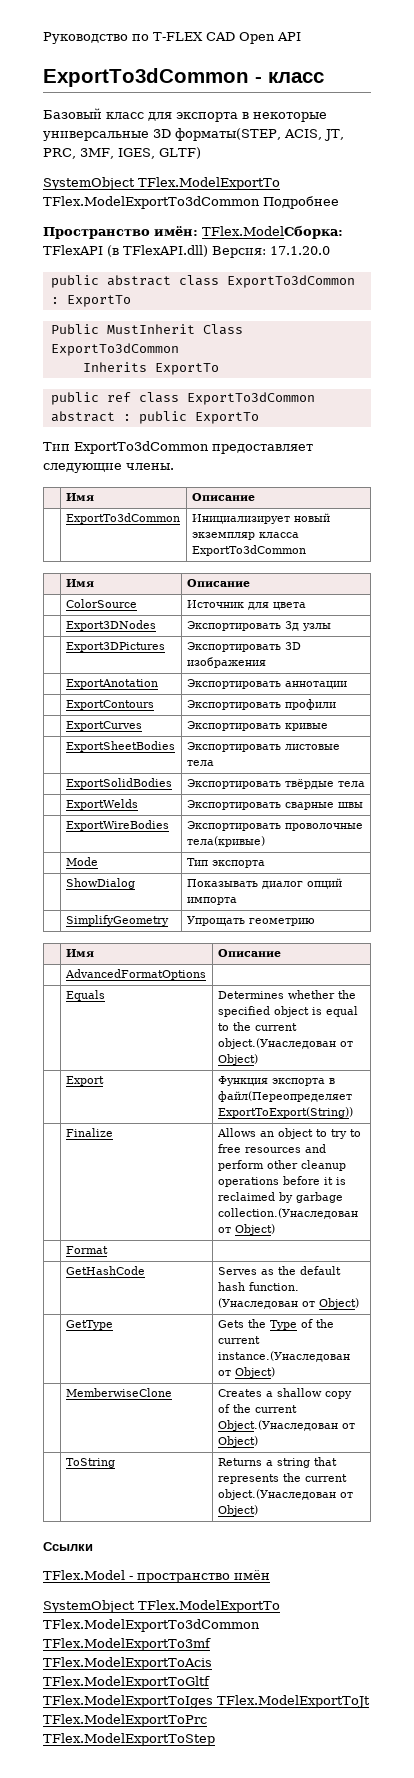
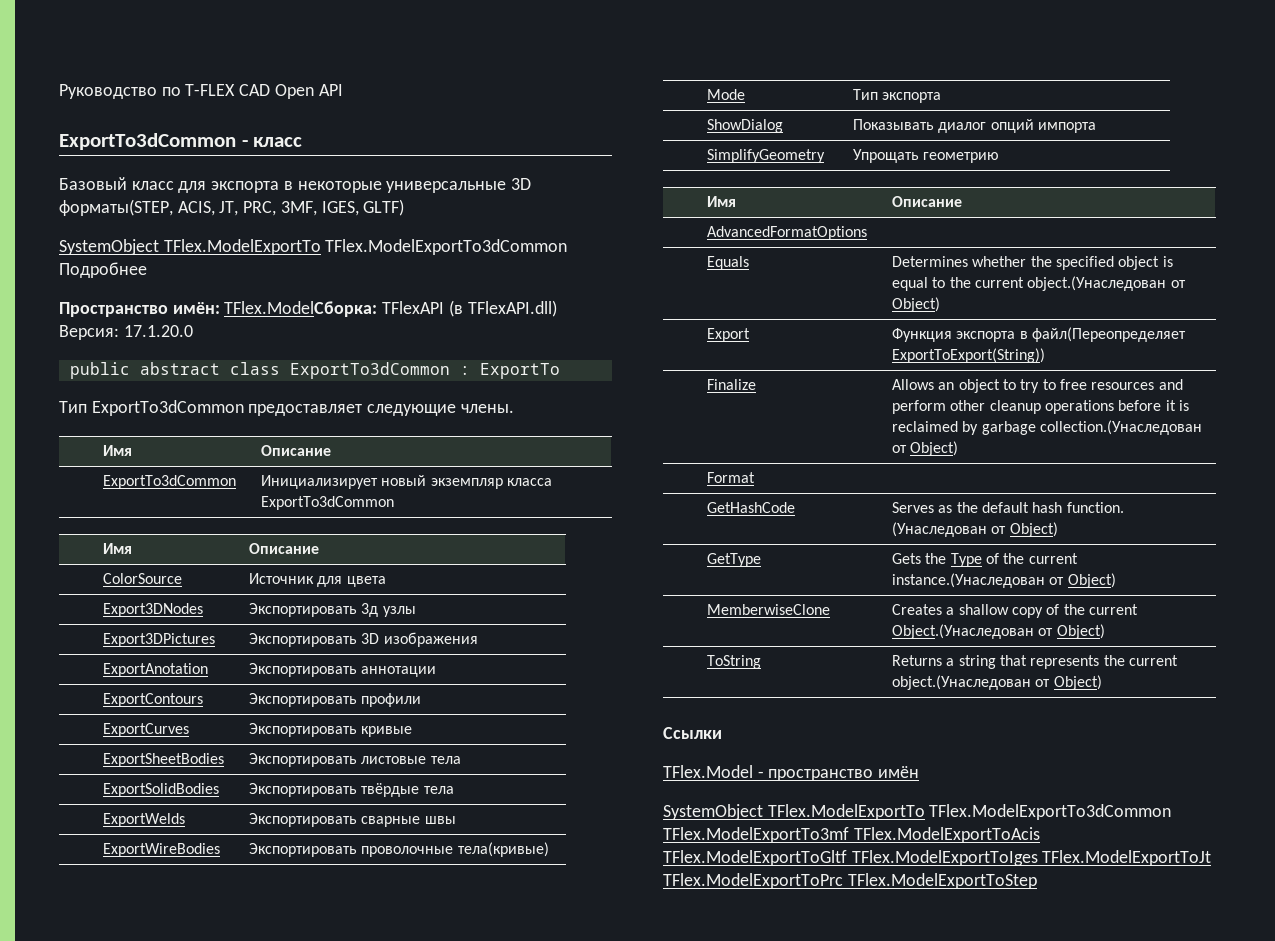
[50,324,243,335] [50,343,179,356] [82,362,219,375] [50,392,315,405] [50,411,259,424] // Public MustInherit Class ExportTo3dCommon // Inherits ExportTo // public ref class ExportTo3dCommon abstract : public ExportTo -> (560, 371) none

